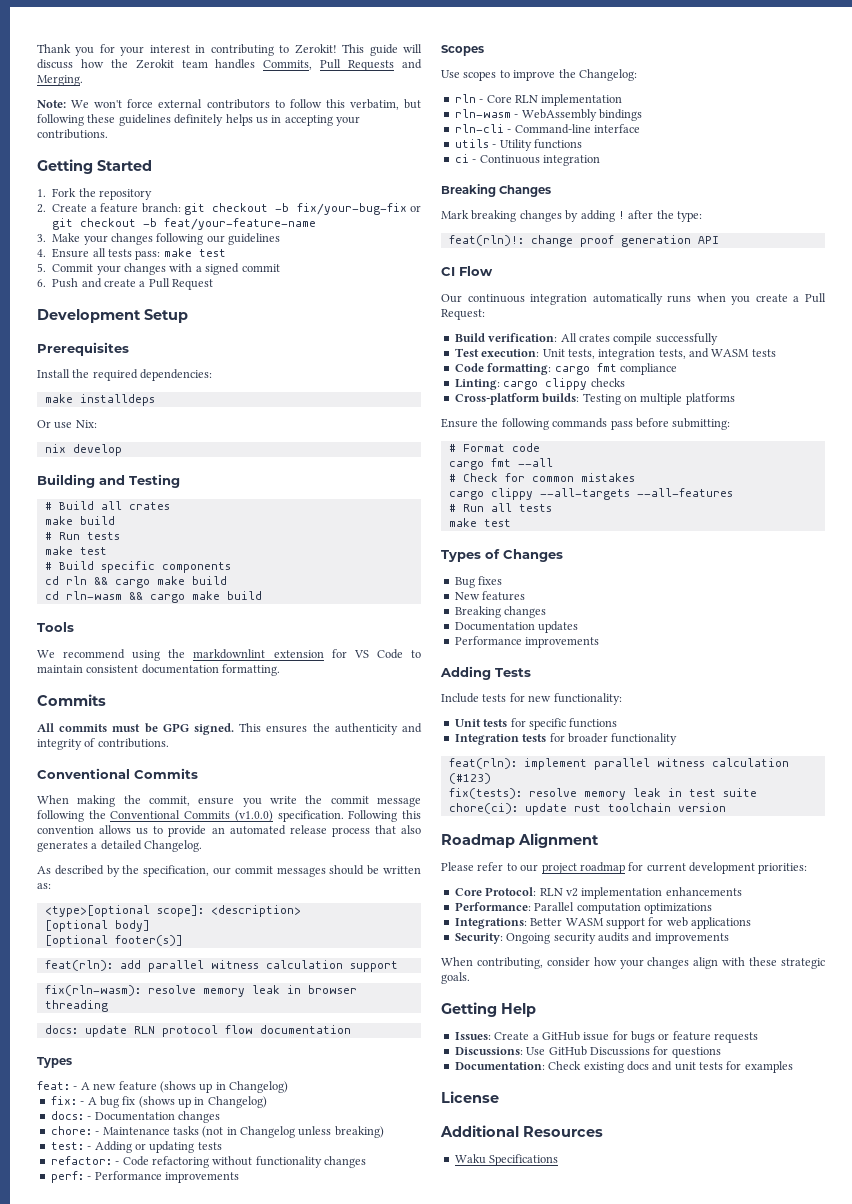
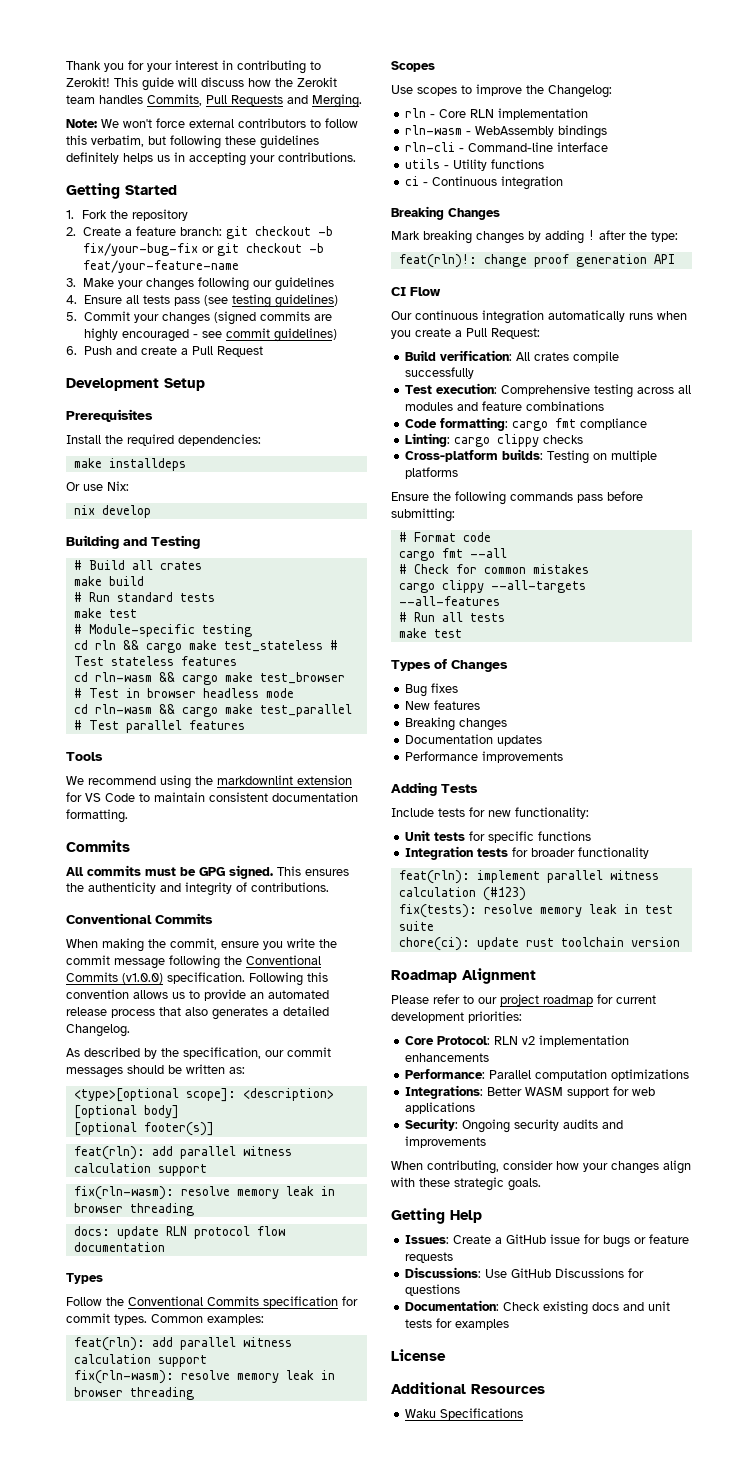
[135,248,226,260] pass: make test -> [173,294,338,308] pass (see testing guidelines)
[169,263,280,275] with a signed commit -> [213,311,332,325] [83,328,337,342] (signed commits are highly encouraged - see commit guidelines)
(80, 536) none -> [116,592,173,602] standard
[58,561,231,573] Build specific components -> [88,624,252,637] Module-specific testing
[191,576,227,585] [44,591,262,603] build // cd rln-wasm && cargo make build -> [223,640,338,652] [73,656,237,666] [73,672,345,685] [73,688,294,698] [73,704,352,717] [73,720,245,733] test_stateless # Test stateless features // cd rln-wasm && cargo make test_browser # Test in browser headless mode // cd rln-wasm && cargo make test_parallel # Test parallel features
[37,1081,288,1093] [50,1096,267,1108] [50,1111,220,1123] [50,1126,384,1138] [50,1141,222,1153] [50,1156,366,1168] [50,1171,239,1183] feat: - A new feature (shows up in Changelog) // fix: - A bug fix (shows up in Changelog) // docs: - Documentation changes // chore: - Maintenance tasks (not in Changelog unless breaking) // test: - Adding or updating tests // refactor: - Code refactoring without functionality changes // perf: - Performance improvements -> [66,1296,358,1308] [66,1313,264,1325] [73,1337,292,1351] [73,1354,207,1367] [73,1370,335,1384] [73,1387,194,1400] Follow the Conventional Commits specification for commit types. Common examples: // feat(rln): add parallel witness calculation support // fix(rln-wasm): resolve memory leak in browser threading
[542,348,776,360] Unit tests, integration tests, and WASM tests -> [501,384,692,398] [405,401,605,411] Comprehensive testing across all modules and feature combinations

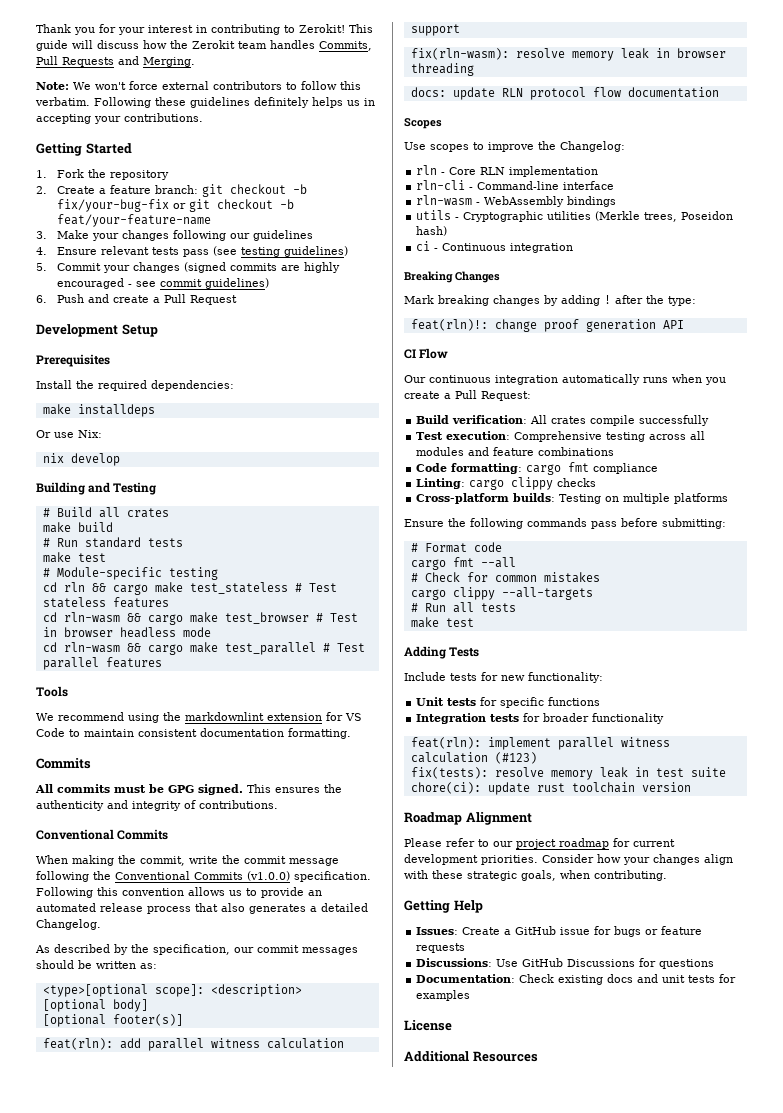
[91,135,221,149] verbatim, but following -> [35,97,151,108] verbatim. Following
[125,295,139,304] all -> [101,246,150,255] relevant
[221,941,283,950] ensure you -> (185, 861) none
[66,1273,103,1284] [66,1296,358,1308] [66,1313,264,1325] [73,1337,292,1351] [73,1354,207,1367] [73,1370,335,1384] [73,1387,194,1400] // Types // Follow the Conventional Commits specification for commit types. Common examples: // feat(rln): add parallel witness calculation support // fix(rln-wasm): resolve memory leak in browser threading -> (719, 92) none
(589, 114) none -> [416,180,615,190] // rln-cli - Command-line interface
[405,142,609,152] [405,159,545,171] rln-cli - Command-line interface // utils - Utility functions -> [416,210,734,222] [416,226,448,236] utils - Cryptographic utilities (Merkle trees, Poseidon hash)
[398,596,500,606] --all-features -> (593, 593) none
[391,659,508,672] [405,683,459,697] [405,700,481,710] [405,717,508,731] [405,734,543,746] [405,751,564,763] // Types of Changes // Bug fixes // New features // Breaking changes // Documentation updates // Performance improvements -> (474, 622) none
[468,1011,522,1023] [405,1035,630,1047] [405,1053,490,1062] [405,1069,690,1081] [405,1085,656,1099] [405,1102,476,1114] [405,1118,624,1133] [405,1136,487,1148] [391,1160,553,1174] priorities: // Core Protocol: RLN v2 implementation enhancements // Performance: Parallel computation optimizations // Integrations: Better WASM support for web applications // Security: Ongoing security audits and improvements // When contributing, consider -> [481,854,594,865] priorities. Consider
[508,1178,541,1191] goals. -> [521,870,667,881] goals, when contributing.
[405,1408,524,1420] // Waku Specifications -> (538, 1056) none

